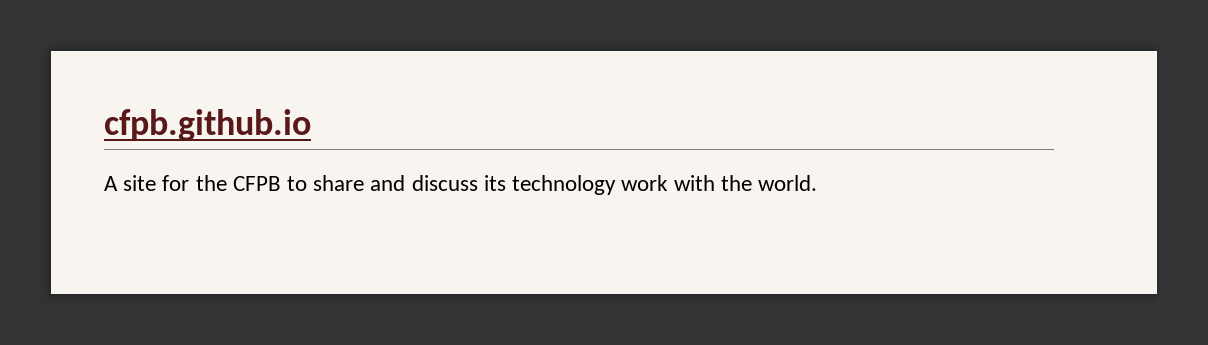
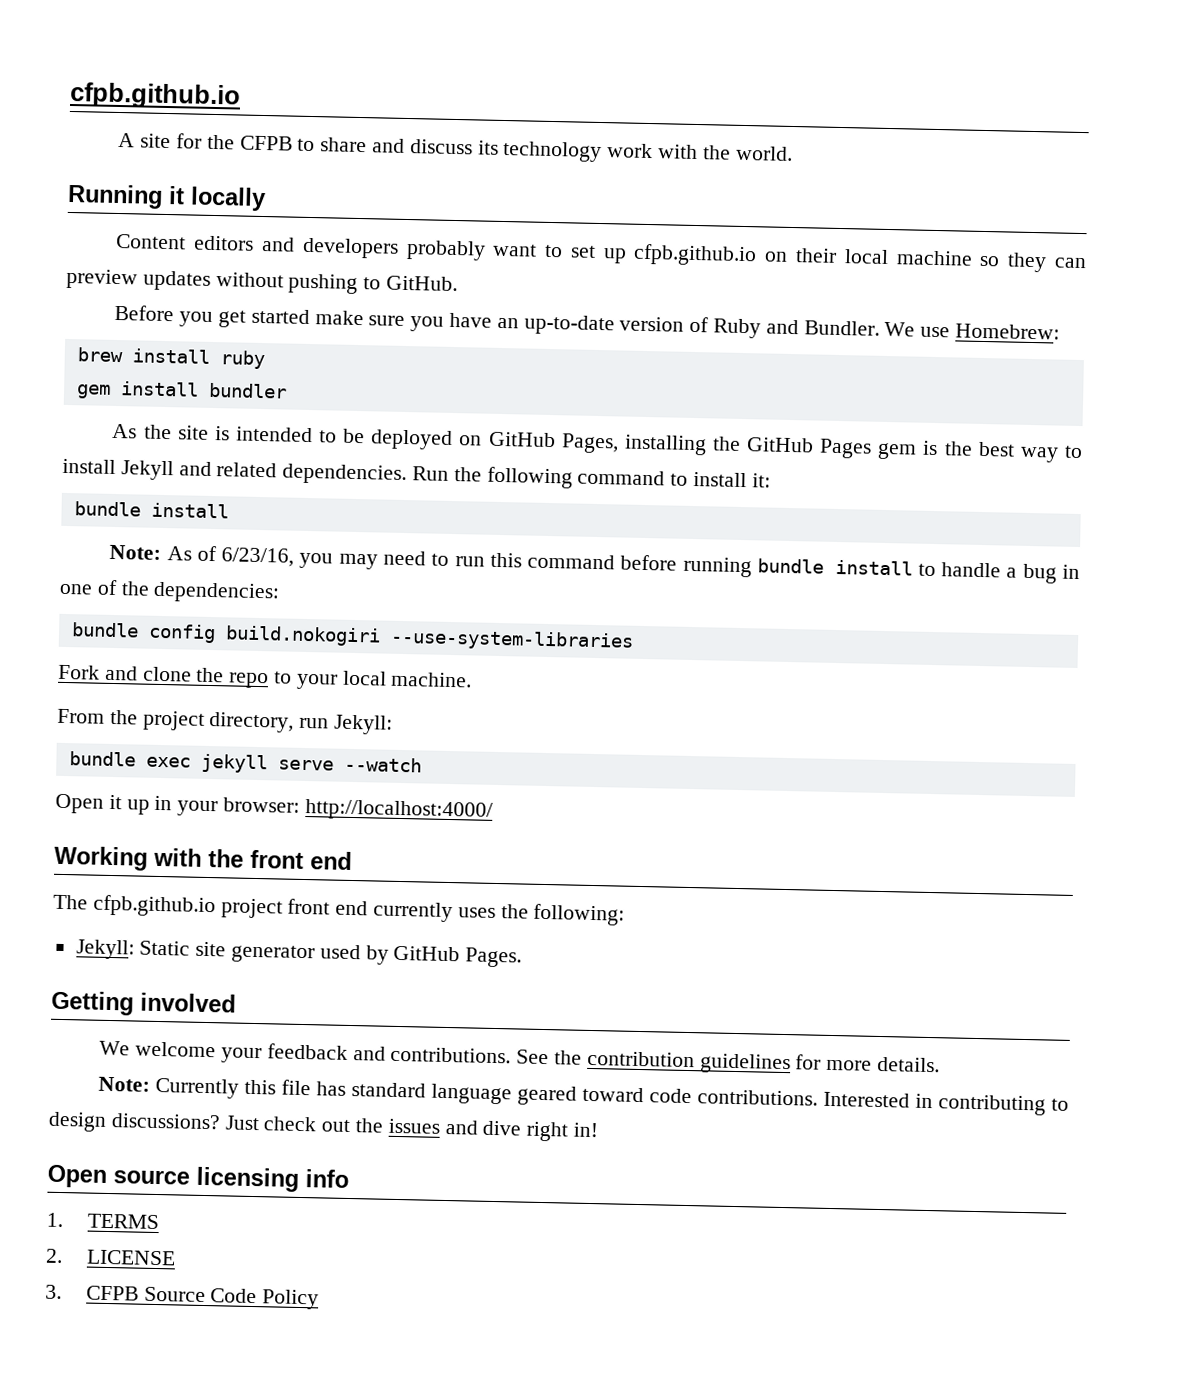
(817, 183) none -> [67,183,266,212] [116,233,1088,273] [66,268,459,294] [114,304,1061,340] [76,347,265,370] [75,381,287,399] [112,423,1084,463] [62,458,771,489] [73,501,229,519] [109,544,1081,584] [59,579,281,604] [70,622,634,652] [58,664,473,690] [57,708,394,735] [68,751,422,774] [55,793,493,822] [54,845,352,871] [53,894,626,926] [75,939,523,968] [51,990,236,1016] [99,1040,941,1075] [98,1076,1069,1116] [48,1111,599,1142] [47,1164,349,1192] [46,1212,159,1230] [45,1248,176,1266] [45,1284,320,1310] // Running it locally // Content editors and developers probably want to set up cfpb.github.io on their local machine so they can preview updates without pushing to GitHub. // Before you get started make sure you have an up-to-date version of Ruby and Bundler. We use Homebrew: // brew install ruby // gem install bundler // As the site is intended to be deployed on GitHub Pages, installing the GitHub Pages gem is the best way to install Jekyll and related dependencies. Run the following command to install it: // bundle install // Note: As of 6/23/16, you may need to run this command before running bundle install to handle a bug in one of the dependencies: // bundle config build.nokogiri --use-system-libraries // Fork and clone the repo to your local machine. // From the project directory, run Jekyll: // bundle exec jekyll serve --watch // Open it up in your browser: http://localhost:4000/ // Working with the front end // The cfpb.github.io project front end currently uses the following: // Jekyll: Static site generator used by GitHub Pages. // Getting involved // We welcome your feedback and contributions. See the contribution guidelines for more details. // Note: Currently this file has standard language geared toward code contributions. Interested in contributing to design discussions? Just check out the issues and dive right in! // Open source licensing info // 1. TERMS // 2. LICENSE // 3. CFPB Source Code Policy

